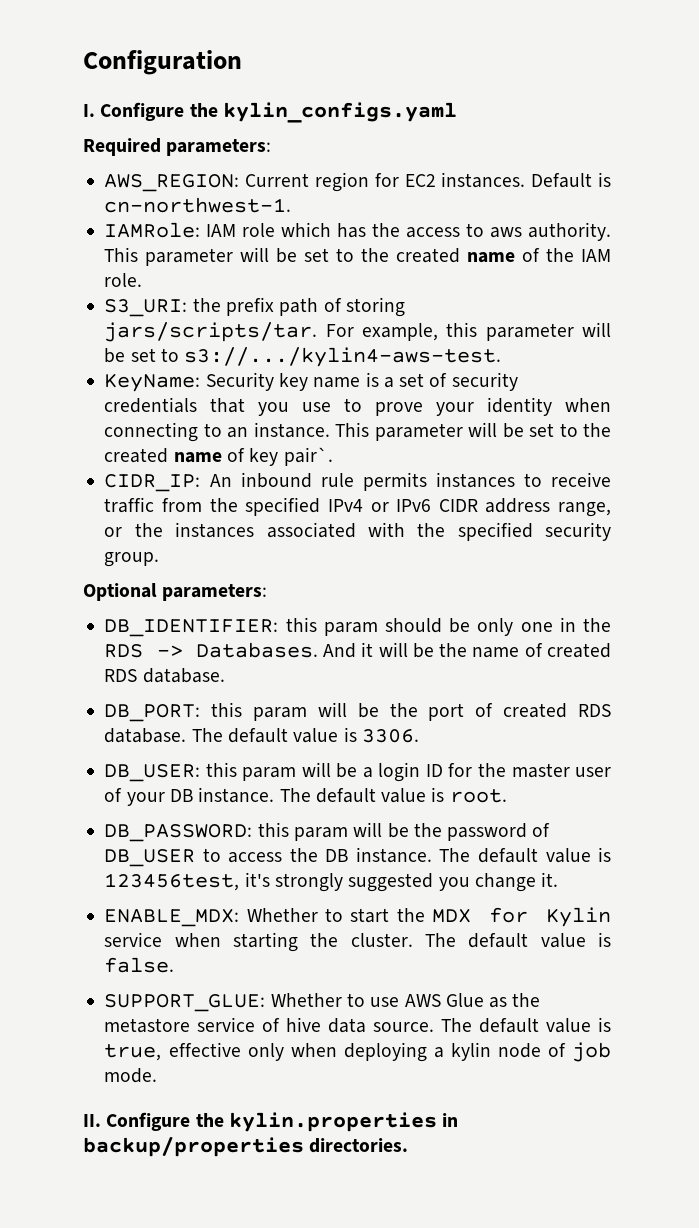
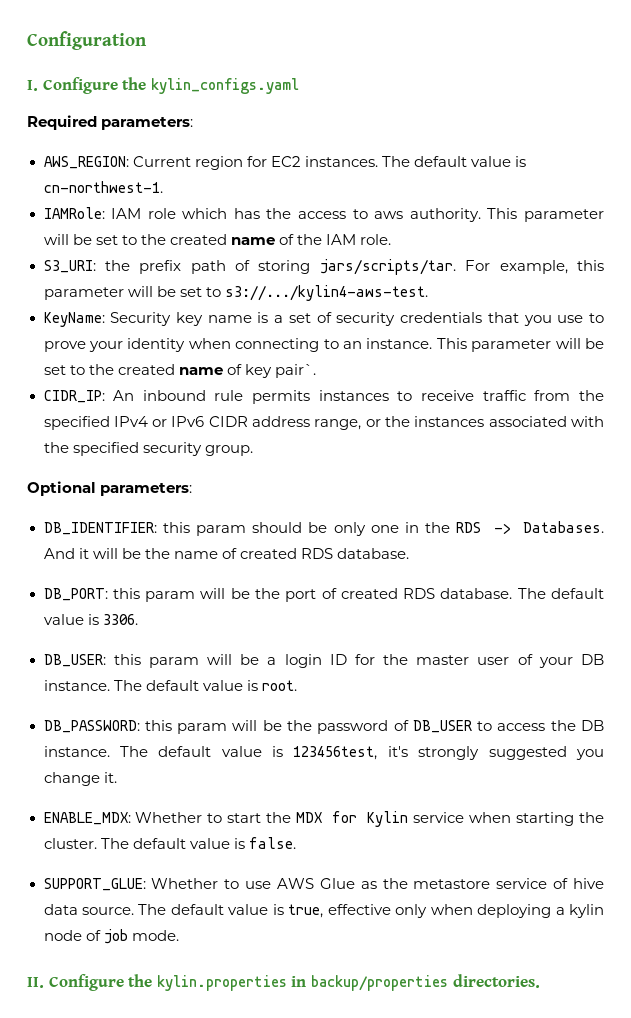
[531,173,593,188] Default -> [381,156,511,167] The default value

